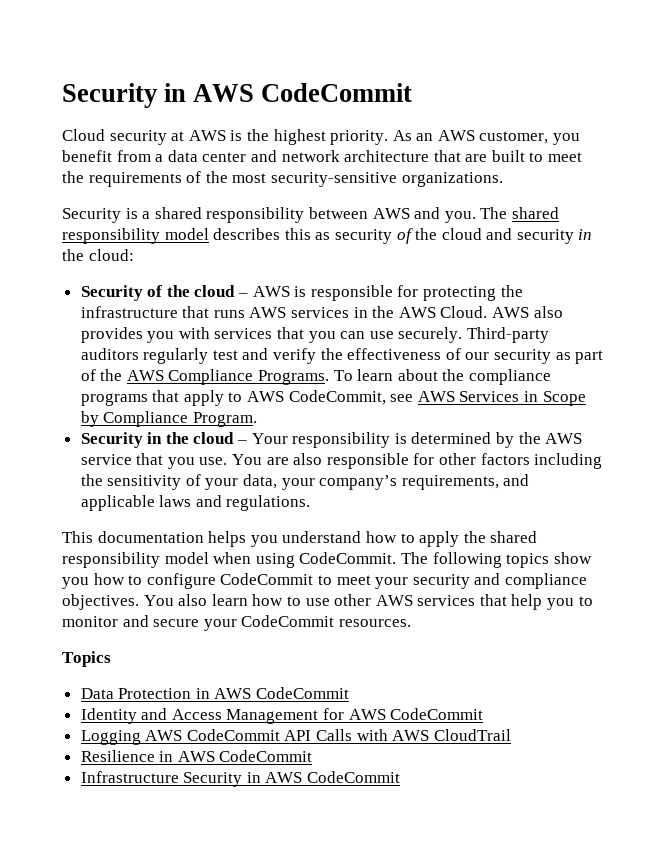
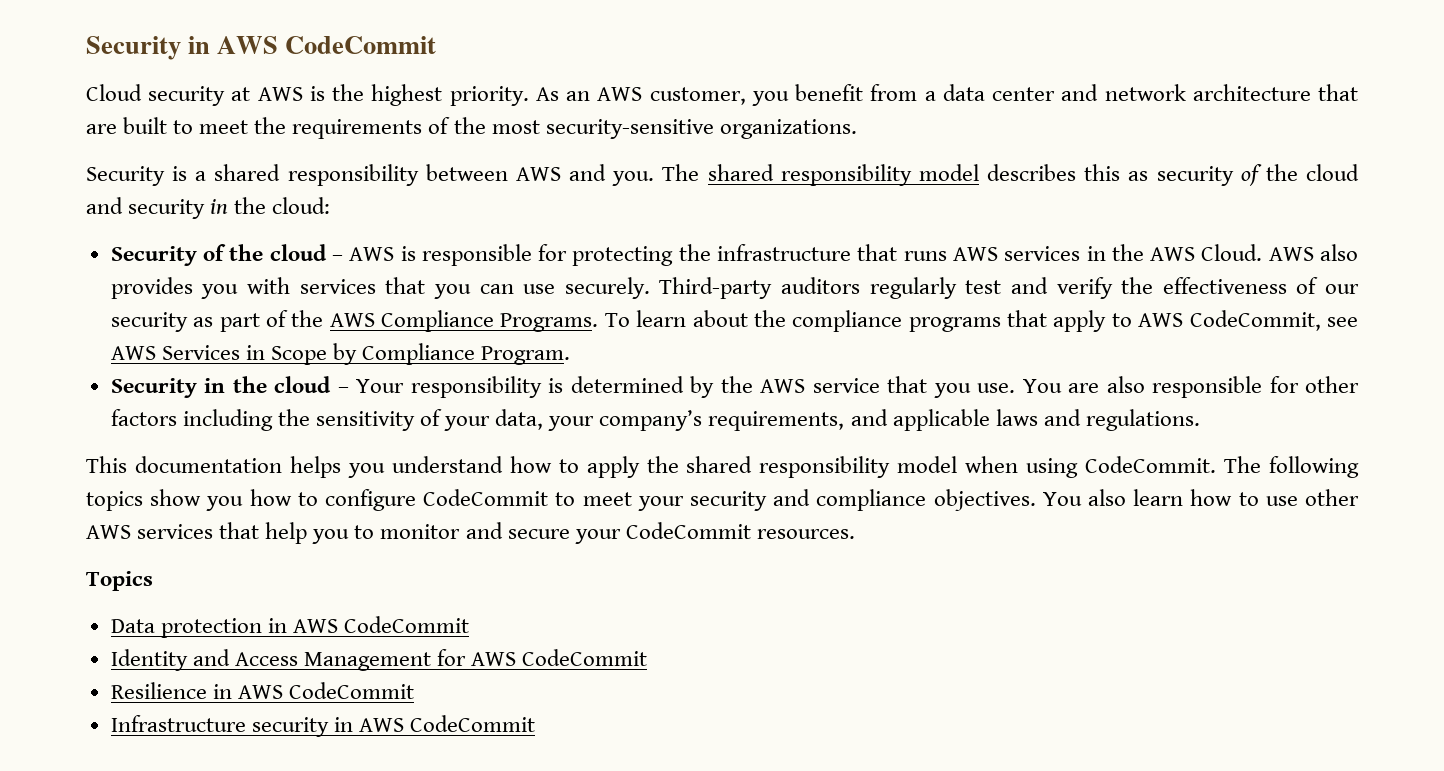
[118,688,192,699] Protection -> [160,618,262,638] protection
[80,729,511,745] // Logging AWS CodeCommit API Calls with AWS CloudTrail -> (648, 657) none
[183,772,243,787] Security -> [251,717,329,737] security

